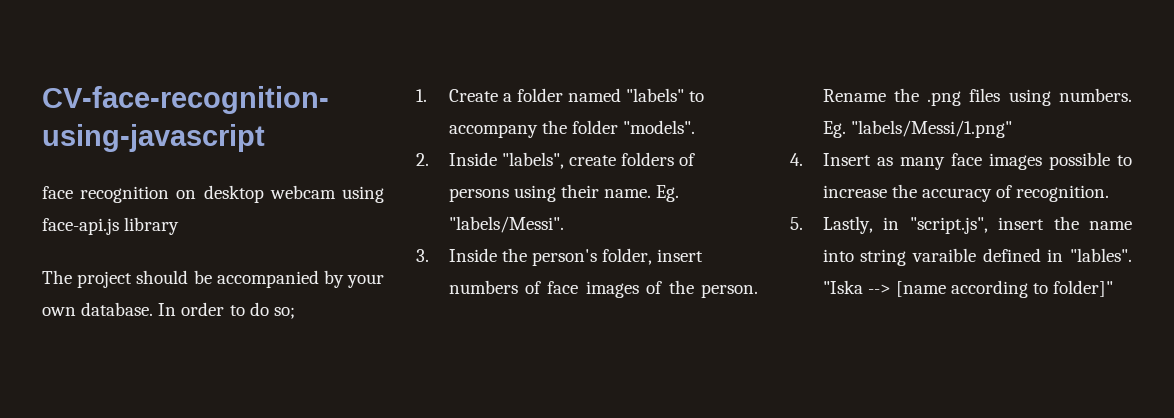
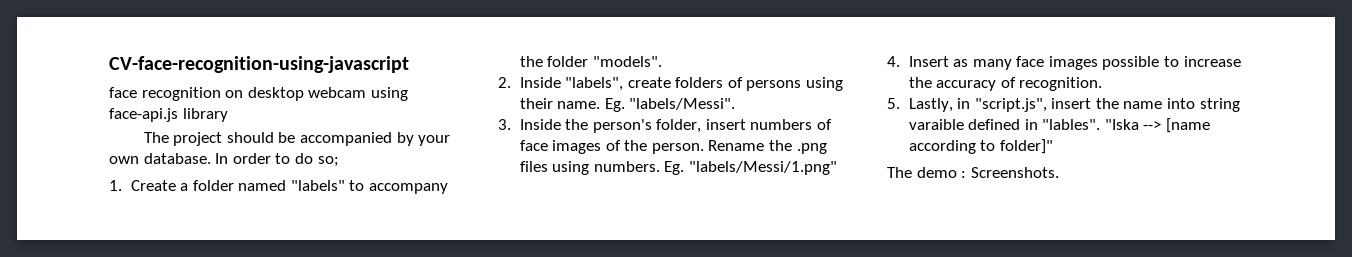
(1114, 288) none -> [887,167,1059,178] // The demo : Screenshots.

